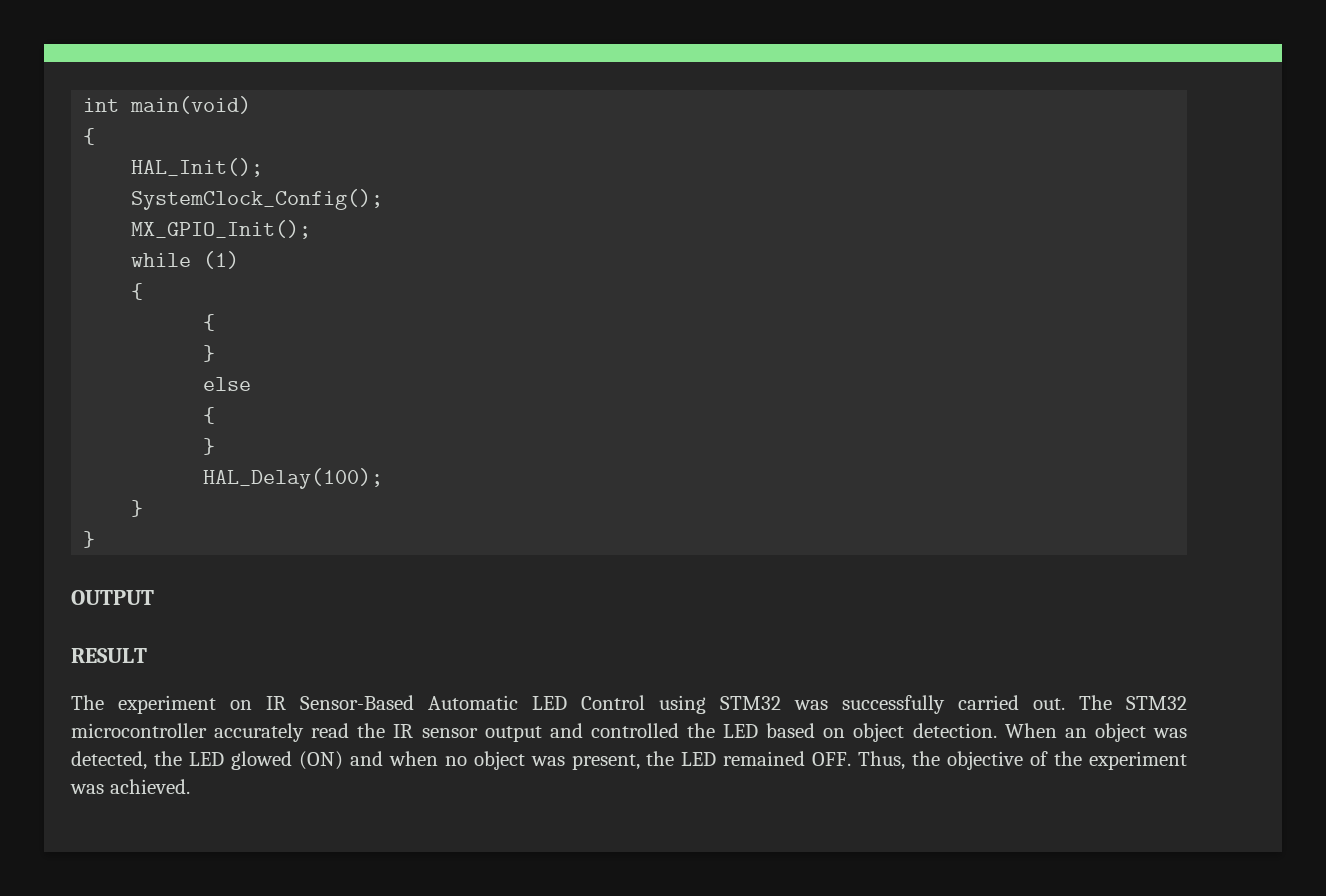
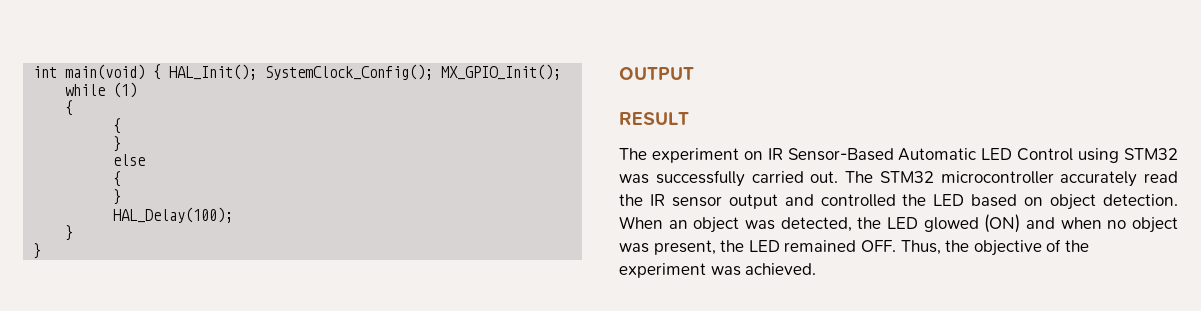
[83,128,96,145] // { // -> [153,64,162,80] {
(264, 167) // -> (258, 72) none
(384, 199) // -> (434, 72) none

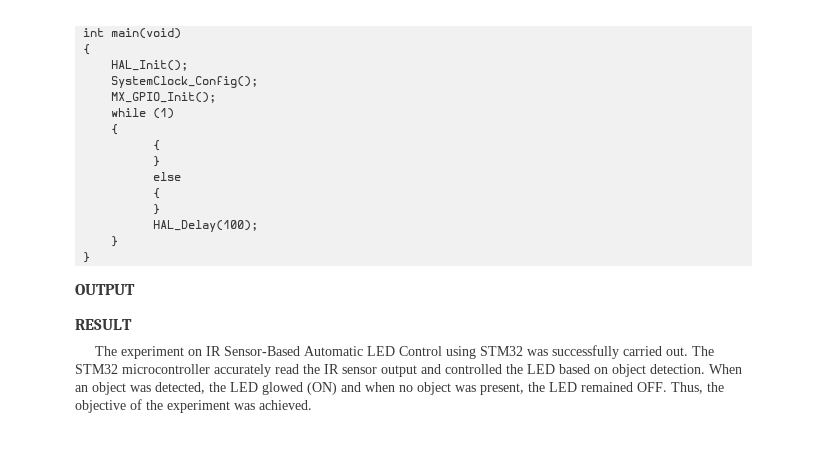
[153,64,162,80] { -> [83,44,91,55] // { //
(258, 72) none -> (189, 65) //
(434, 72) none -> (259, 82) //

